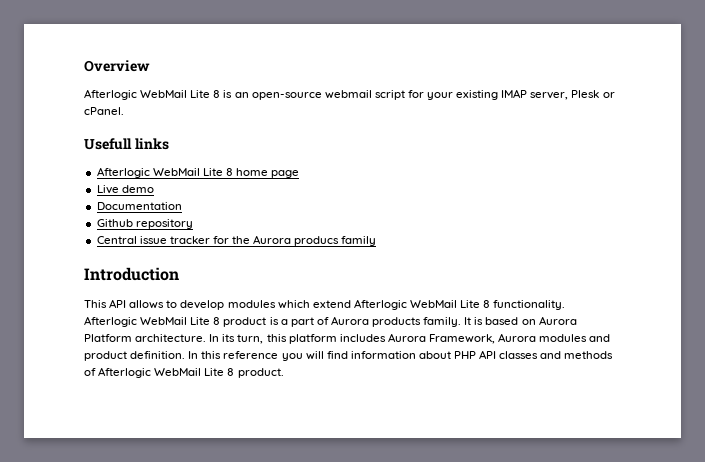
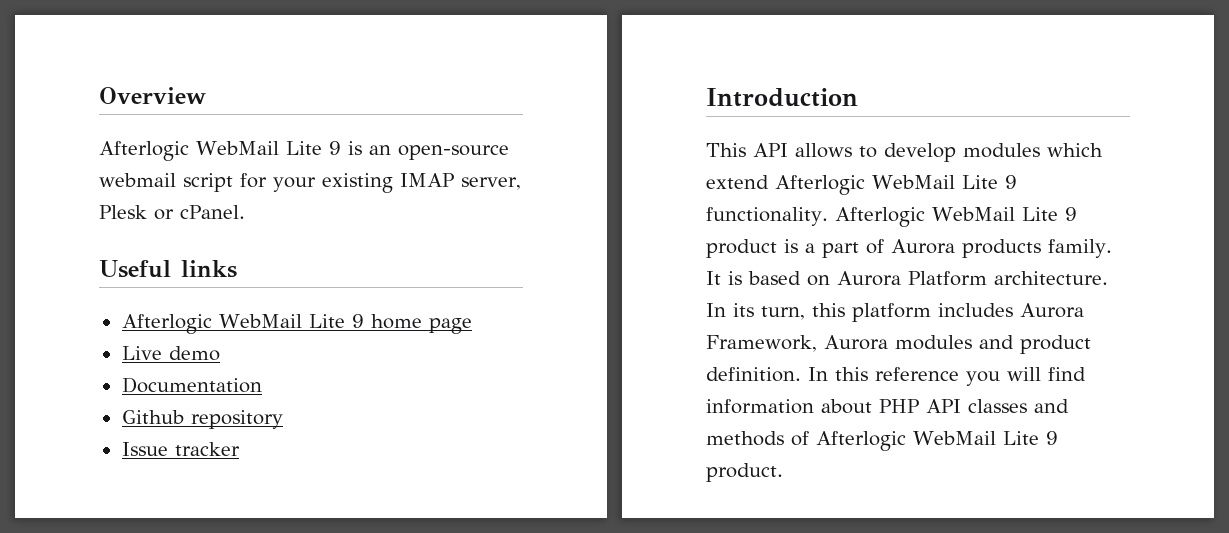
[213,90,221,98] 8 -> [328,141,341,155] 9
[84,138,132,150] Usefull -> [99,260,171,278] Useful
[225,168,233,176] 8 -> [351,314,364,328] 9
[96,236,167,244] Central issue -> [121,442,168,456] Issue
[212,235,377,246] for the Aurora producs family -> (240, 449) none
[483,300,491,308] 8 -> [1004,175,1017,189] 9
[213,317,221,325] 8 -> [1064,207,1077,221] 9
[227,368,235,376] 8 -> [1045,431,1058,445] 9

